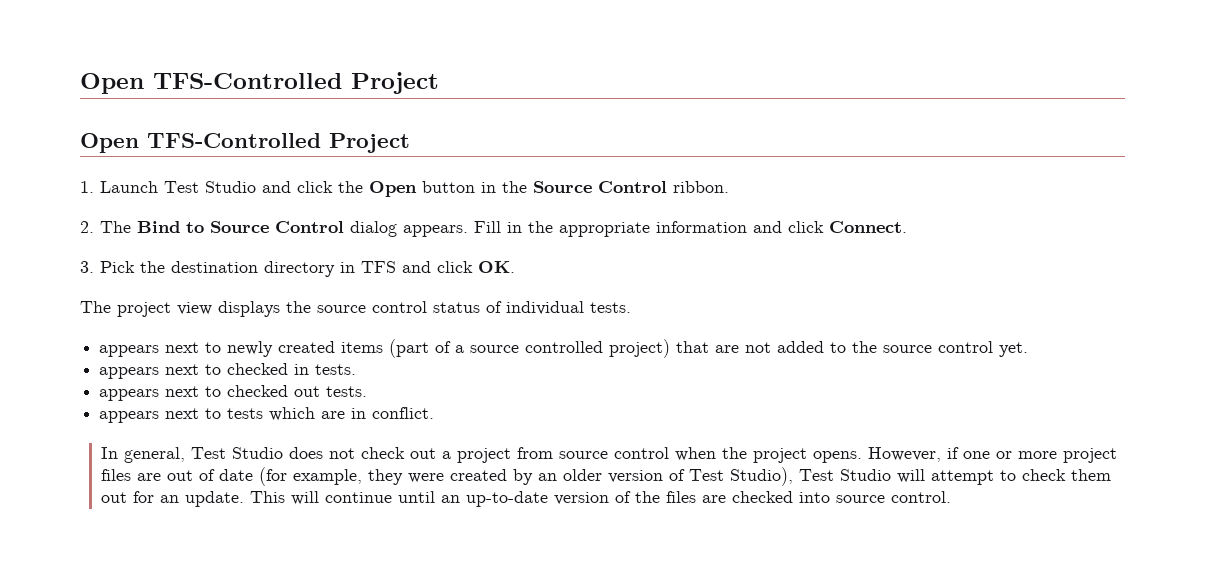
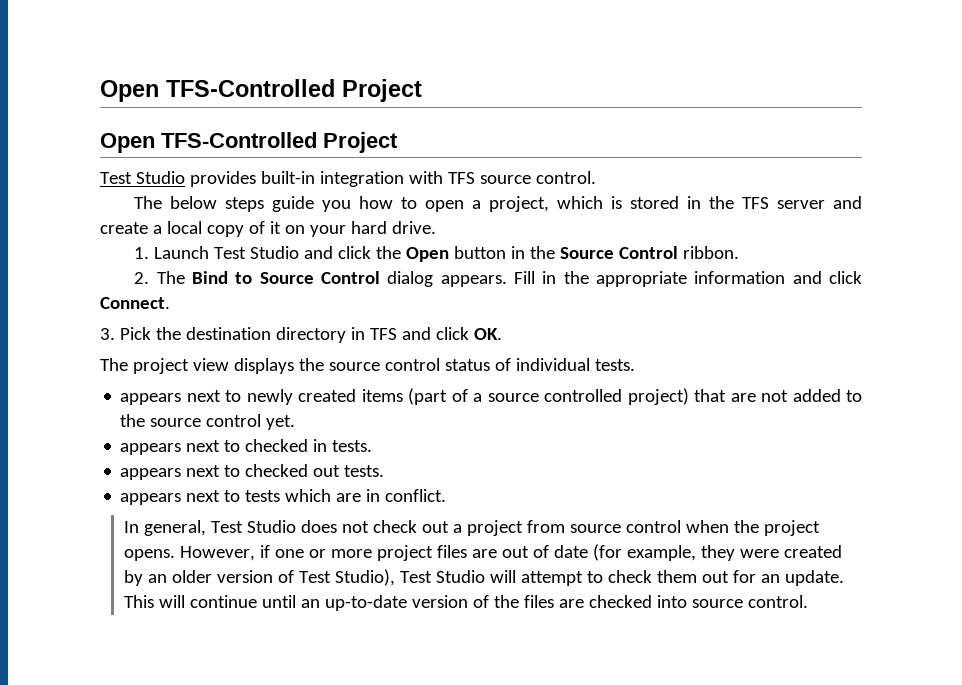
(410, 143) none -> [100,171,596,187] [134,196,863,212] [100,221,436,237] // Test Studio provides built-in integration with TFS source control. // The below steps guide you how to open a project, which is stored in the TFS server and create a local copy of it on your hard drive.

